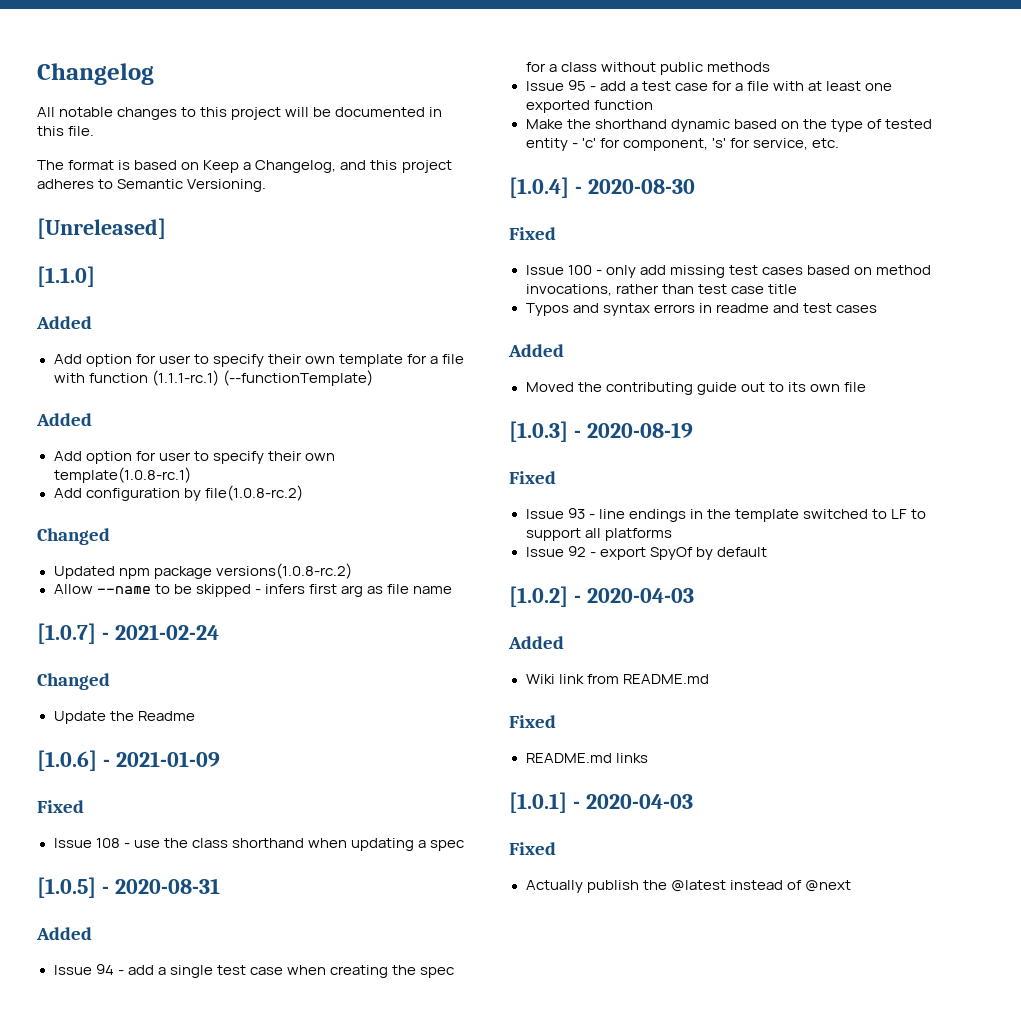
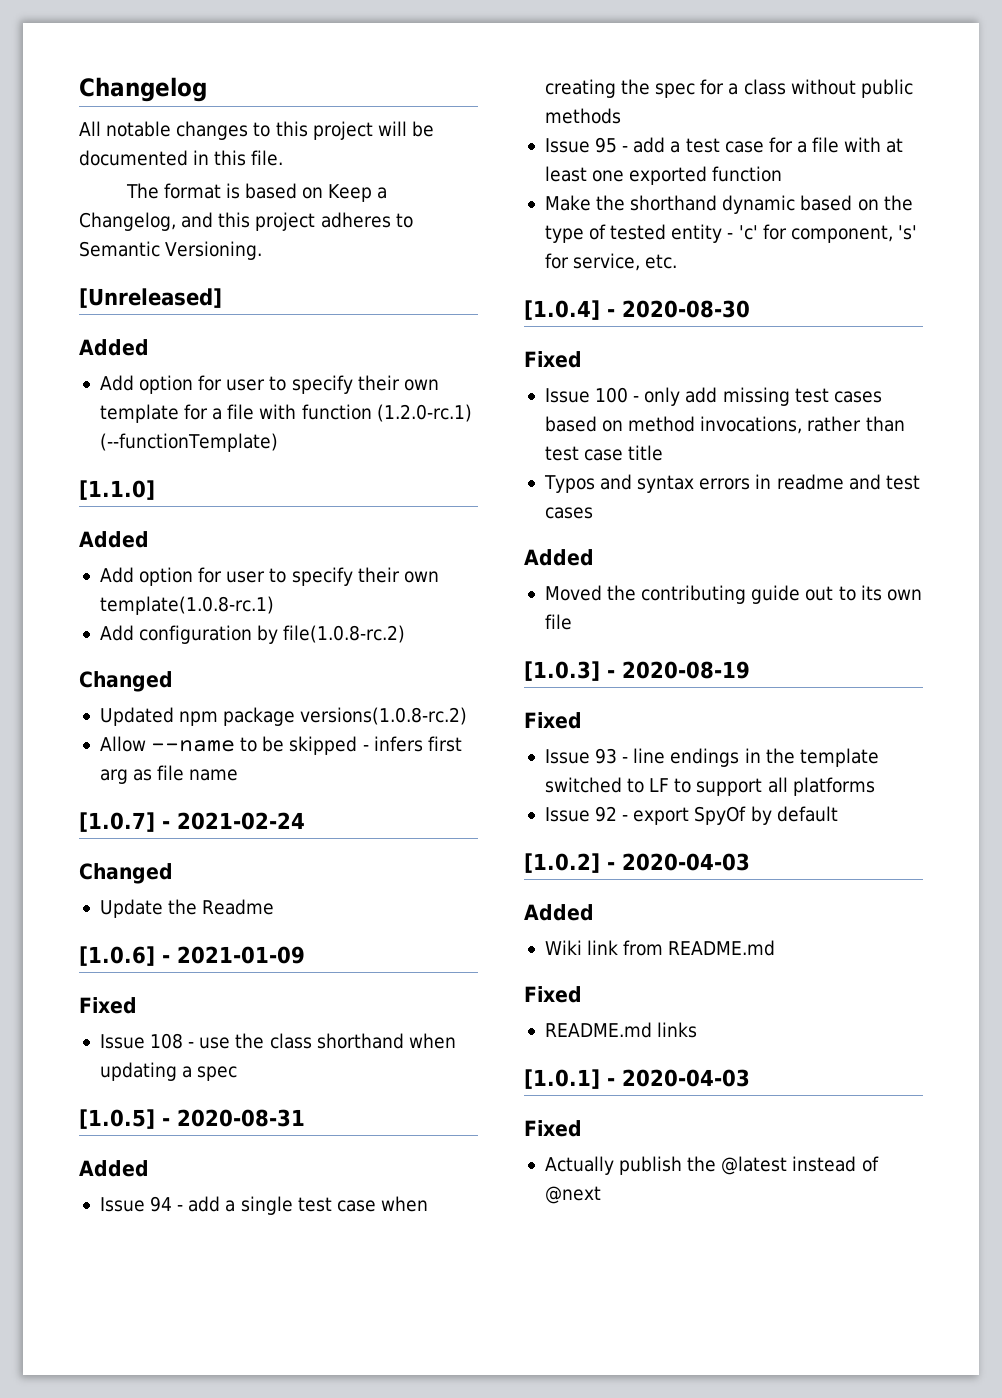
[37,266,95,287] // [1.1.0] -> (222, 298) none
[151,370,219,386] (1.1.1-rc.1) -> [376,404,472,422] (1.2.0-rc.1)
(373, 378) none -> [79,480,155,500] // [1.1.0]

